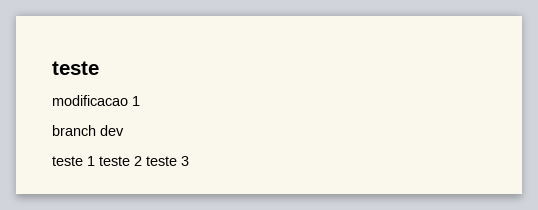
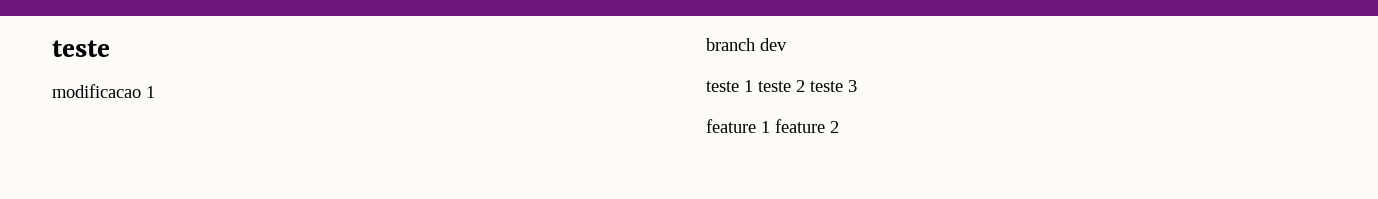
(189, 161) none -> [706,119,839,133] // feature 1 feature 2

